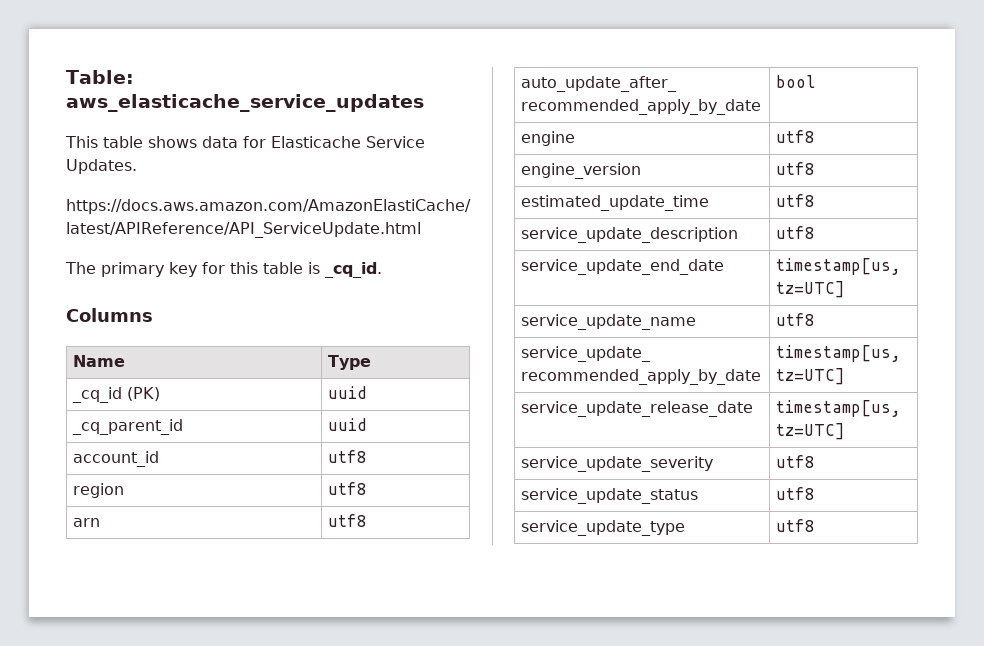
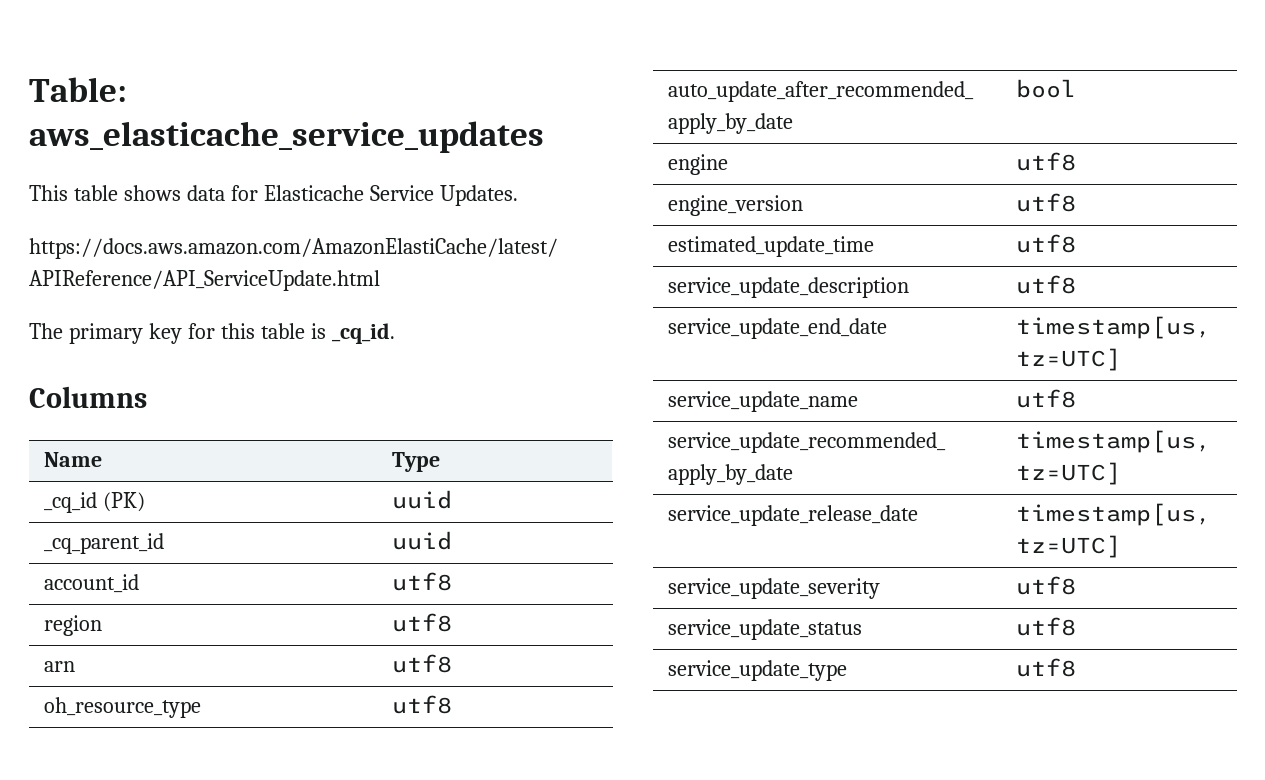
(367, 520) none -> [43,697,201,718] [391,695,452,714] // oh_resource_type | utf8

